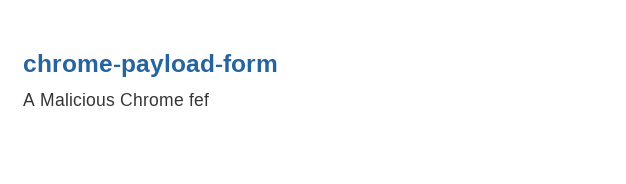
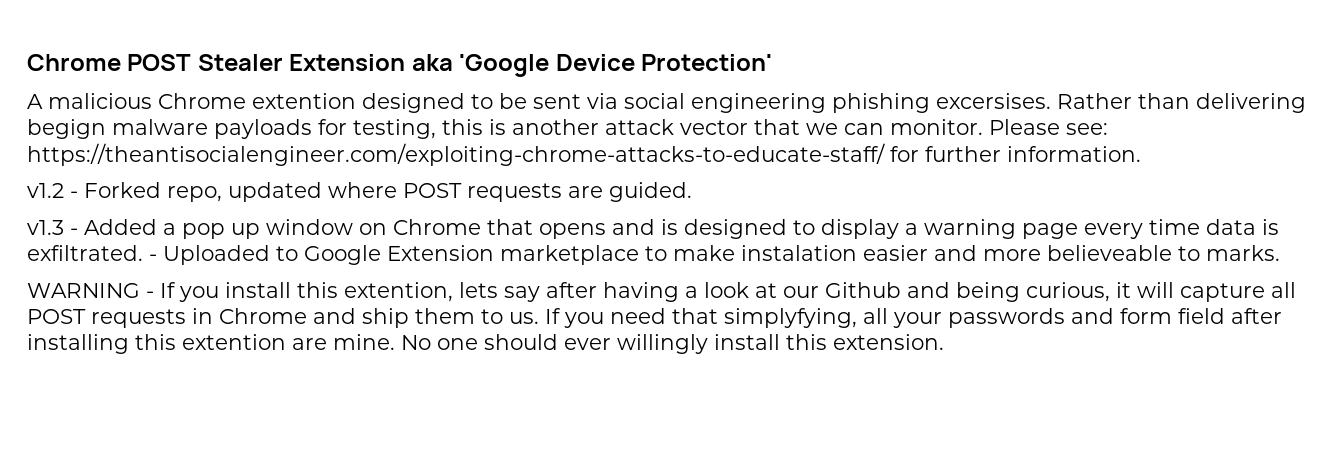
[23,54,278,77] [23,93,209,106] chrome-payload-form // A Malicious Chrome fef -> [27,54,773,77] [27,93,1306,113] [27,119,1108,139] [27,143,1141,166] [27,182,692,202] [27,219,1279,239] [27,245,1280,265] [27,282,1296,302] [27,308,1282,328] [27,334,944,354] Chrome POST Stealer Extension aka 'Google Device Protection' // A malicious Chrome extention designed to be sent via social engineering phishing excersises. Rather than delivering begign malware payloads for testing, this is another attack vector that we can monitor. Please see: https://theantisocialengineer.com/exploiting-chrome-attacks-to-educate-staff/ for further information. // v1.2 - Forked repo, updated where POST requests are guided. // v1.3 - Added a pop up window on Chrome that opens and is designed to display a warning page every time data is exfiltrated. - Uploaded to Google Extension marketplace to make instalation easier and more believeable to marks. // WARNING - If you install this extention, lets say after having a look at our Github and being curious, it will capture all POST requests in Chrome and ship them to us. If you need that simplyfying, all your passwords and form field after installing this extention are mine. No one should ever willingly install this extension.

